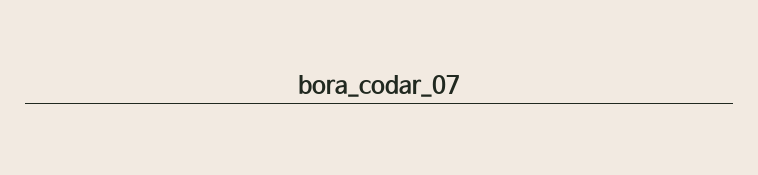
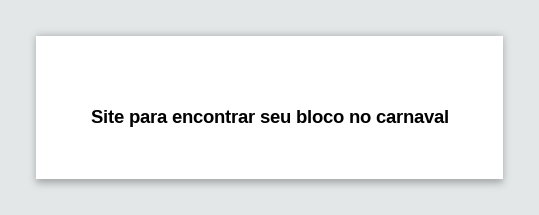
[298,75,460,97] bora_codar_07 -> [90,110,449,127] Site para encontrar seu bloco no carnaval

